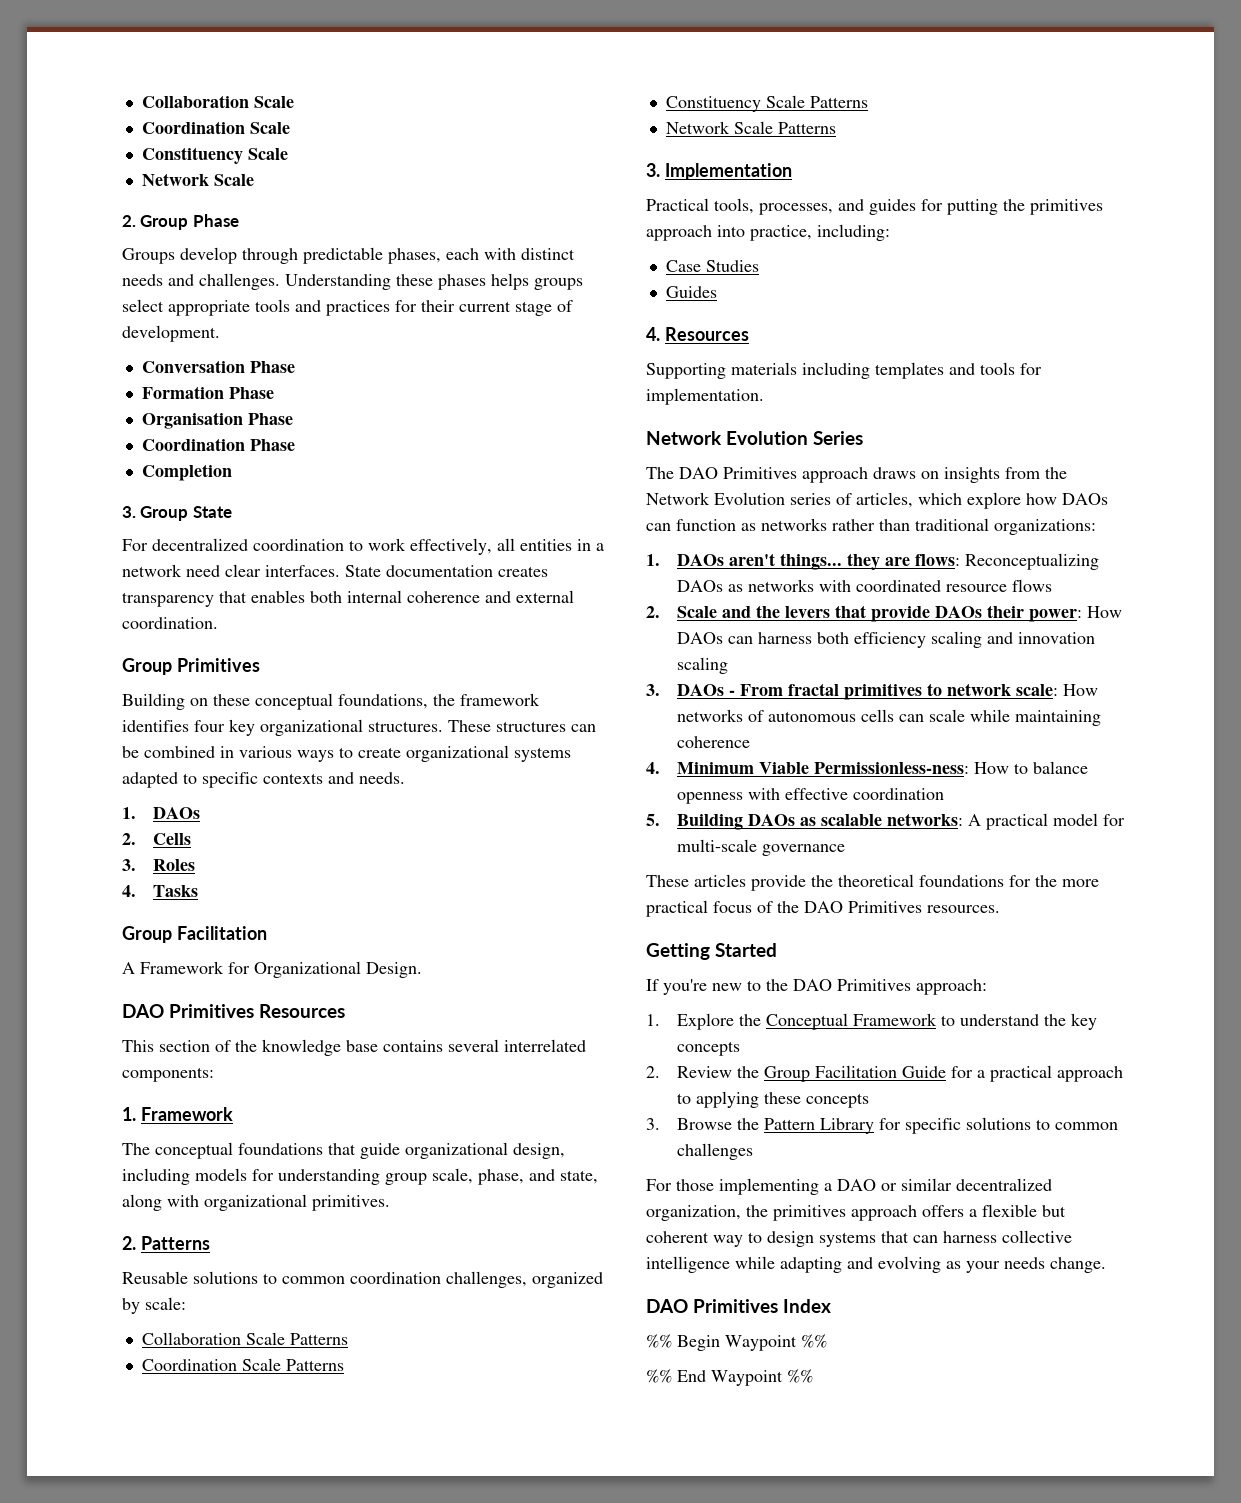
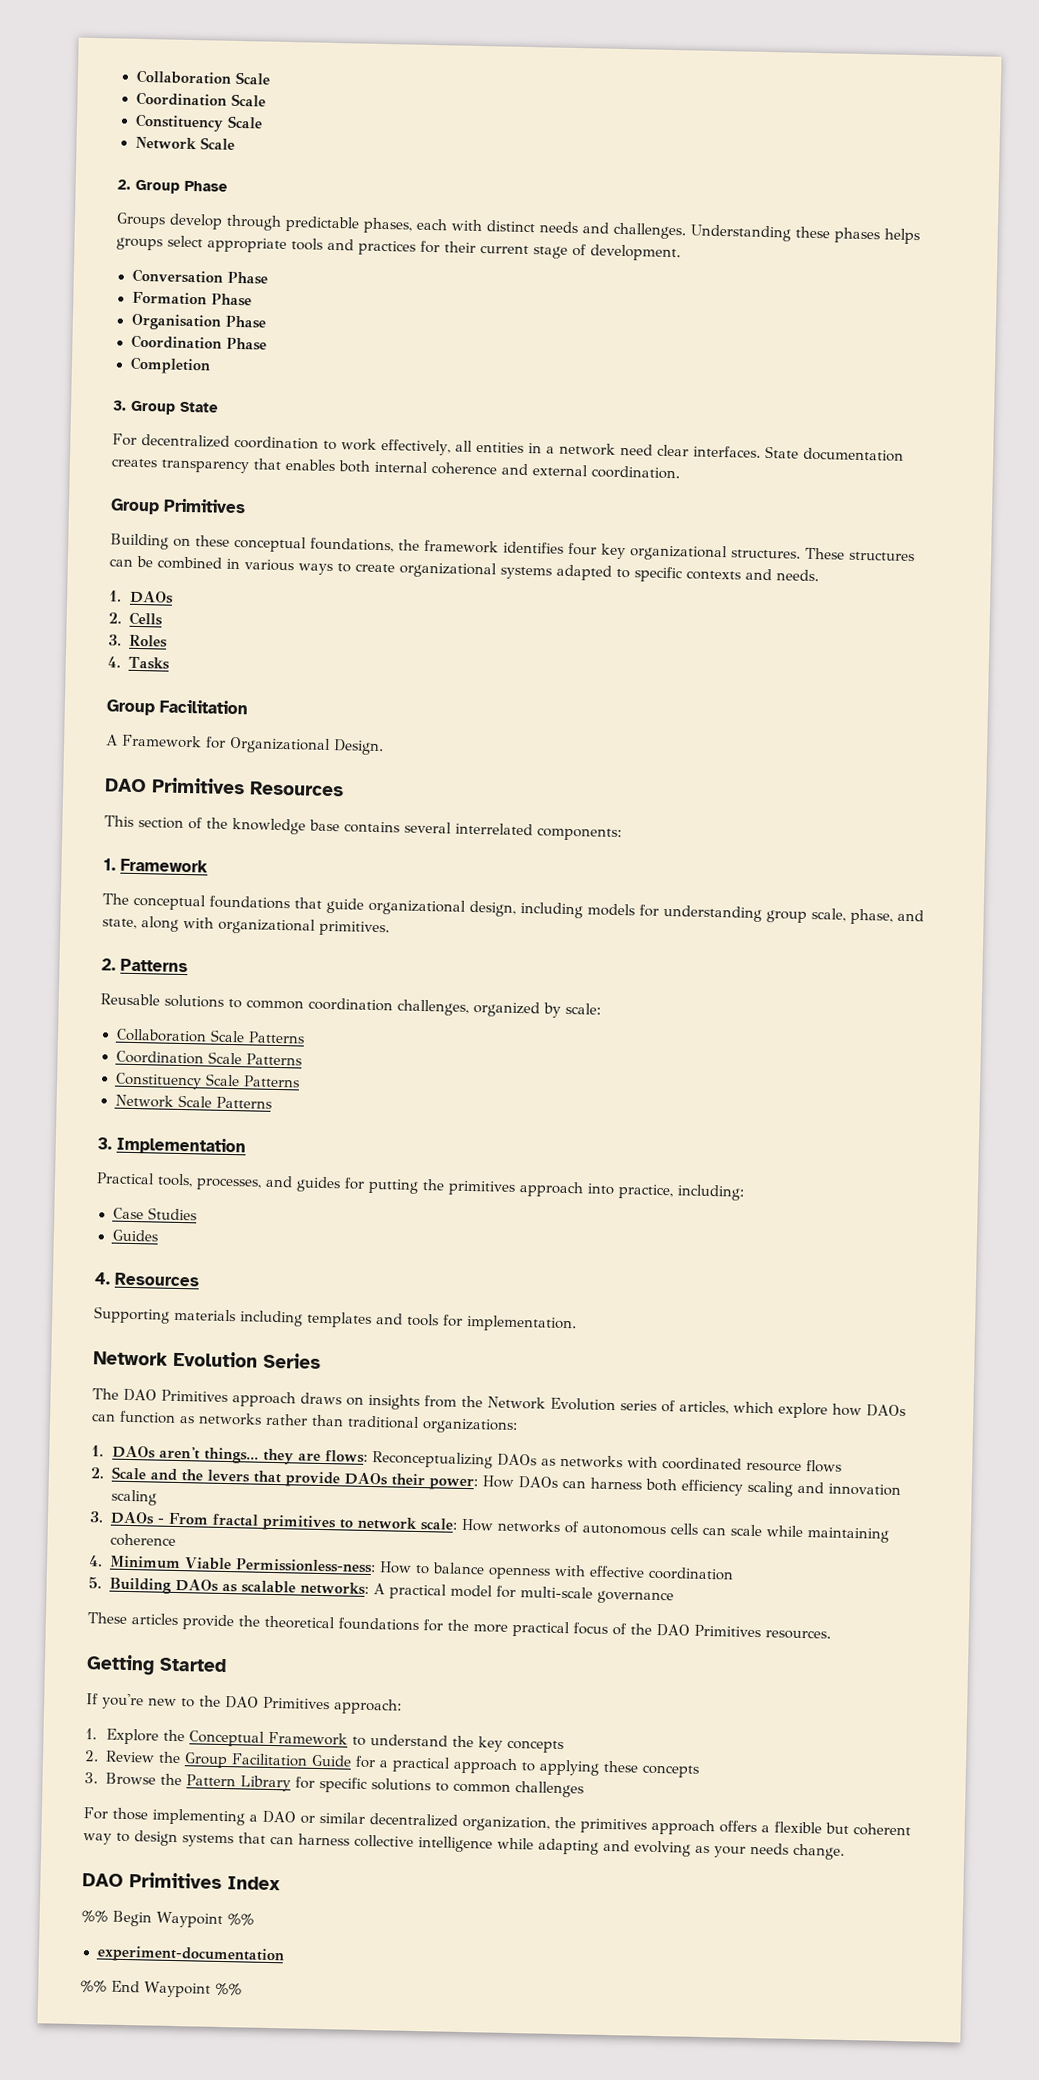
(827, 1341) none -> [96,1945,285,1965] // experiment-documentation

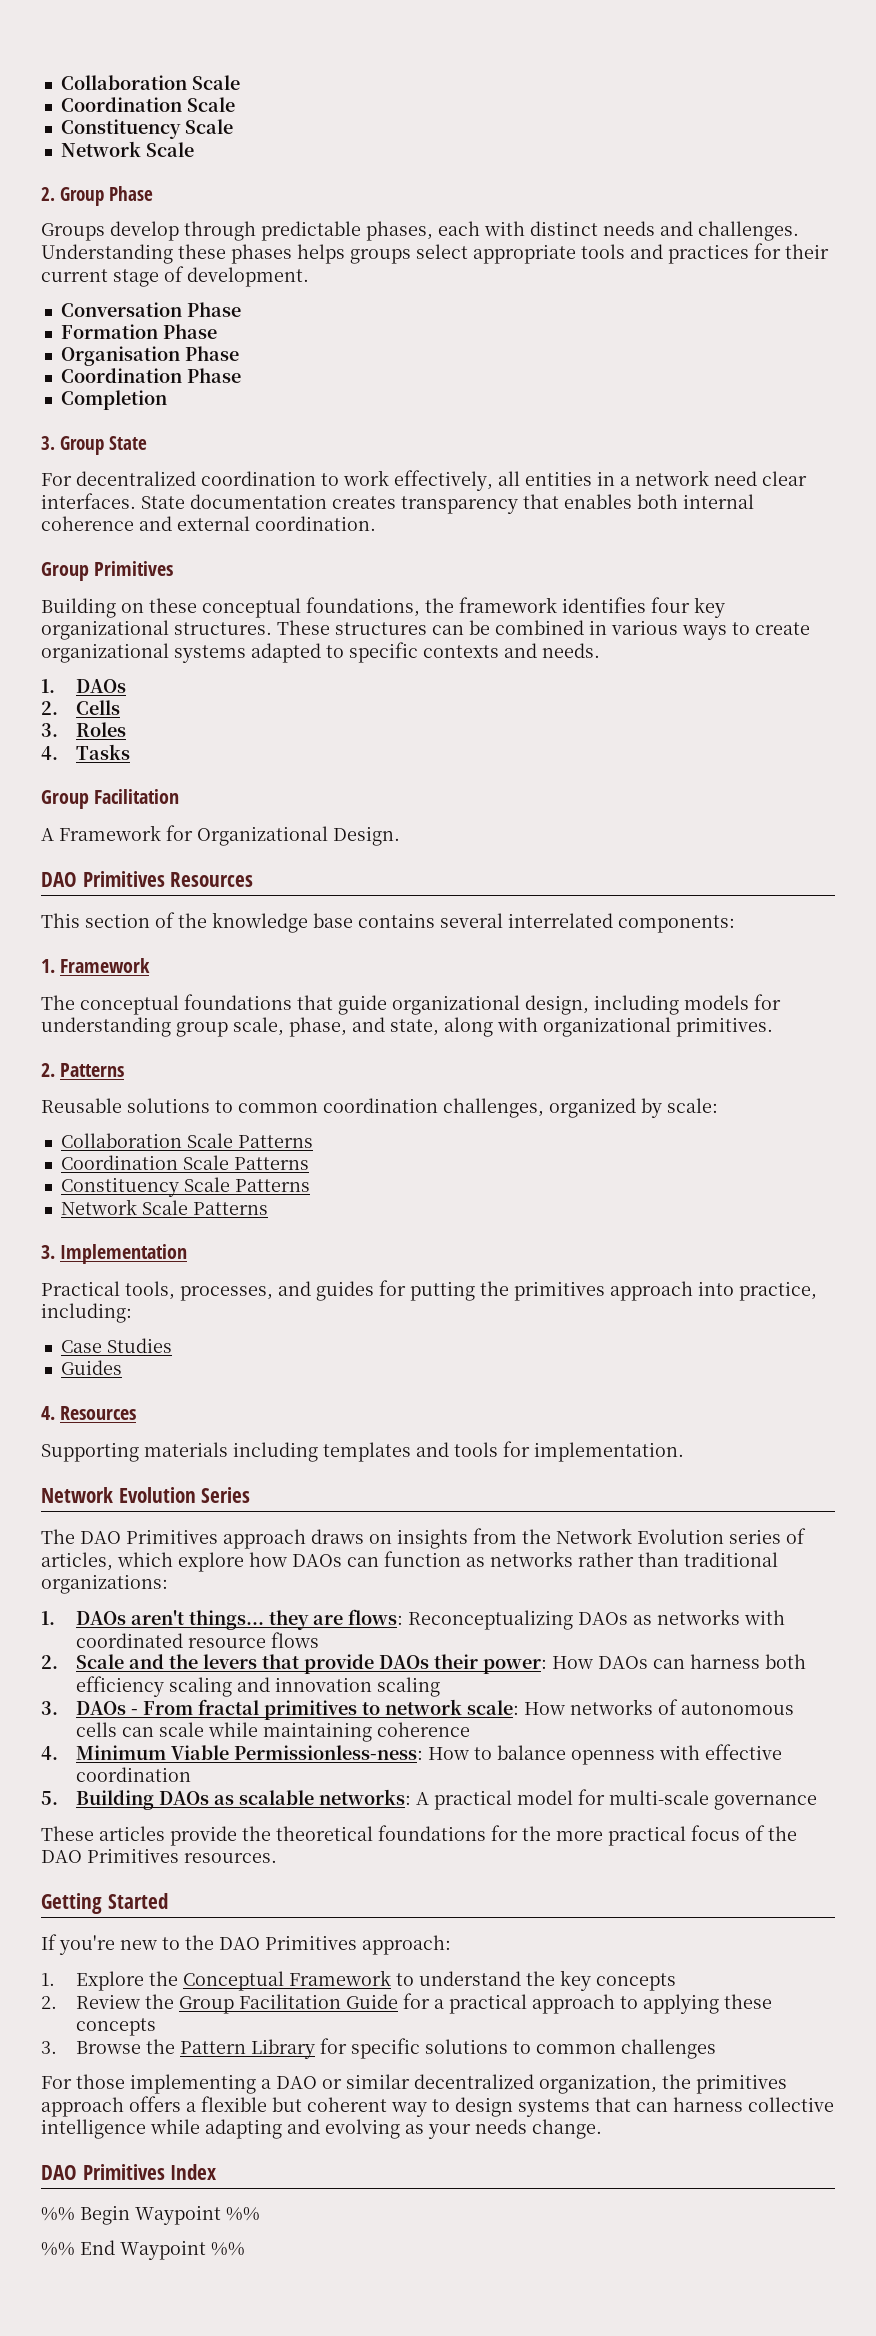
[96,1945,285,1965] // experiment-documentation -> (260, 2214) none

